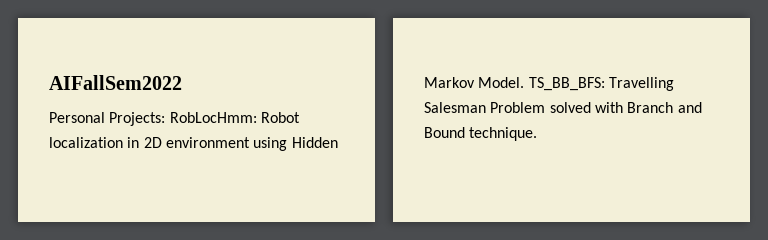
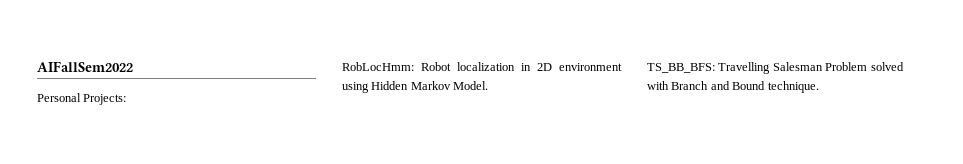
(166, 119) none -> (127, 99) //
(525, 82) none -> (489, 85) //

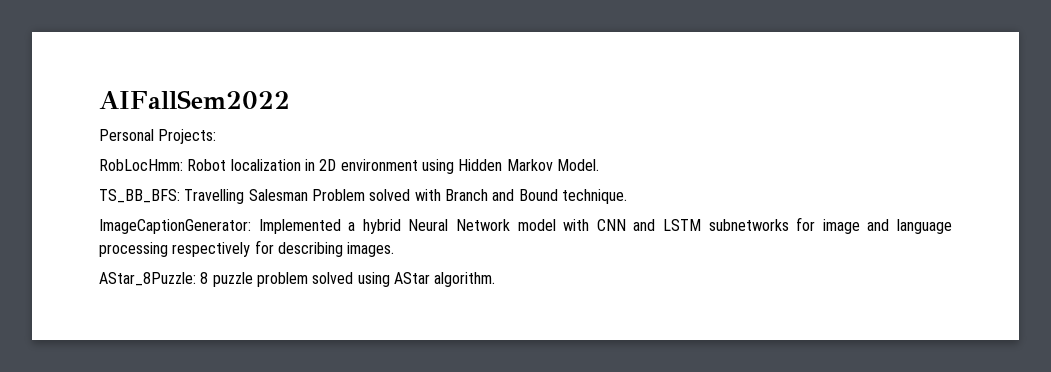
(819, 87) none -> [99,217,953,234] [99,240,395,257] [99,272,496,287] // ImageCaptionGenerator: Implemented a hybrid Neural Network model with CNN and LSTM subnetworks for image and language processing respectively for describing images. // AStar_8Puzzle: 8 puzzle problem solved using AStar algorithm.

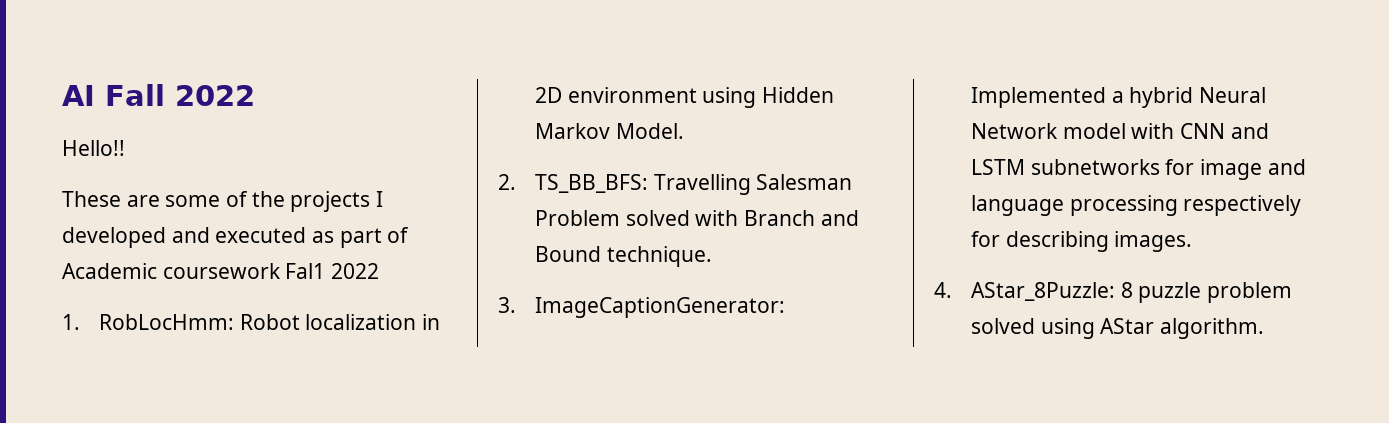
[99,90,290,109] [99,129,217,144] AIFallSem2022 // Personal Projects: // -> [62,84,255,106] [62,140,125,156] [62,191,384,212] [62,227,410,248] [62,263,380,279] [62,314,80,330] AI Fall 2022 // Hello!! // These are some of the projects I developed and executed as part of Academic coursework Fal1 2022 // 1.
(599, 165) none -> [498,174,516,190] 2.
(627, 196) none -> [498,297,516,313] 3.
(395, 249) none -> [934,282,952,298] 4.

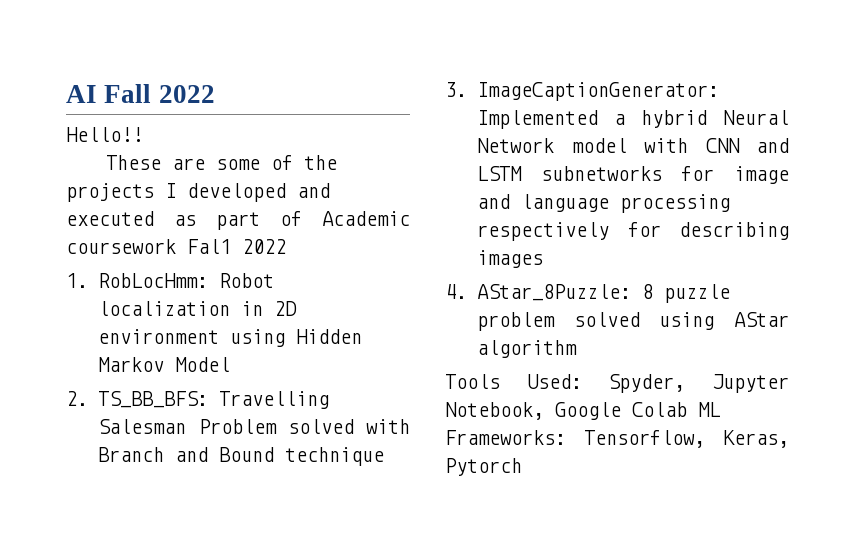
[615,123,684,139] Model. -> [175,357,231,372] Model
[606,246,712,267] technique. -> [285,447,385,466] technique
[1114,231,1193,252] images. -> [477,250,544,268] images
[1160,318,1265,339] algorithm. -> [477,340,578,358] [445,374,789,393] [445,402,720,420] [445,430,789,448] [445,458,522,476] algorithm // Tools Used: Spyder, Jupyter Notebook, Google Colab ML Frameworks: Tensorflow, Keras, Pytorch

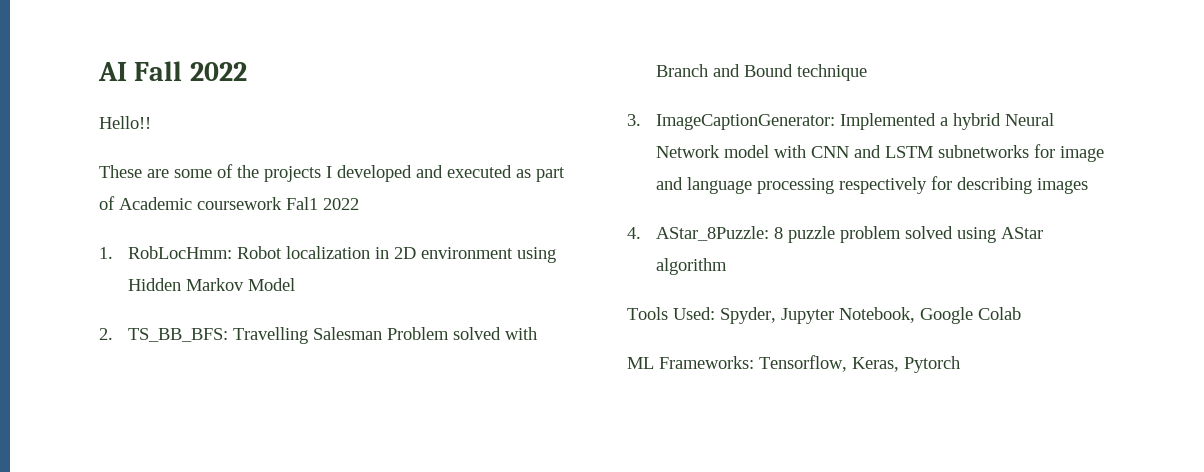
(687, 409) none -> (1021, 313) //

